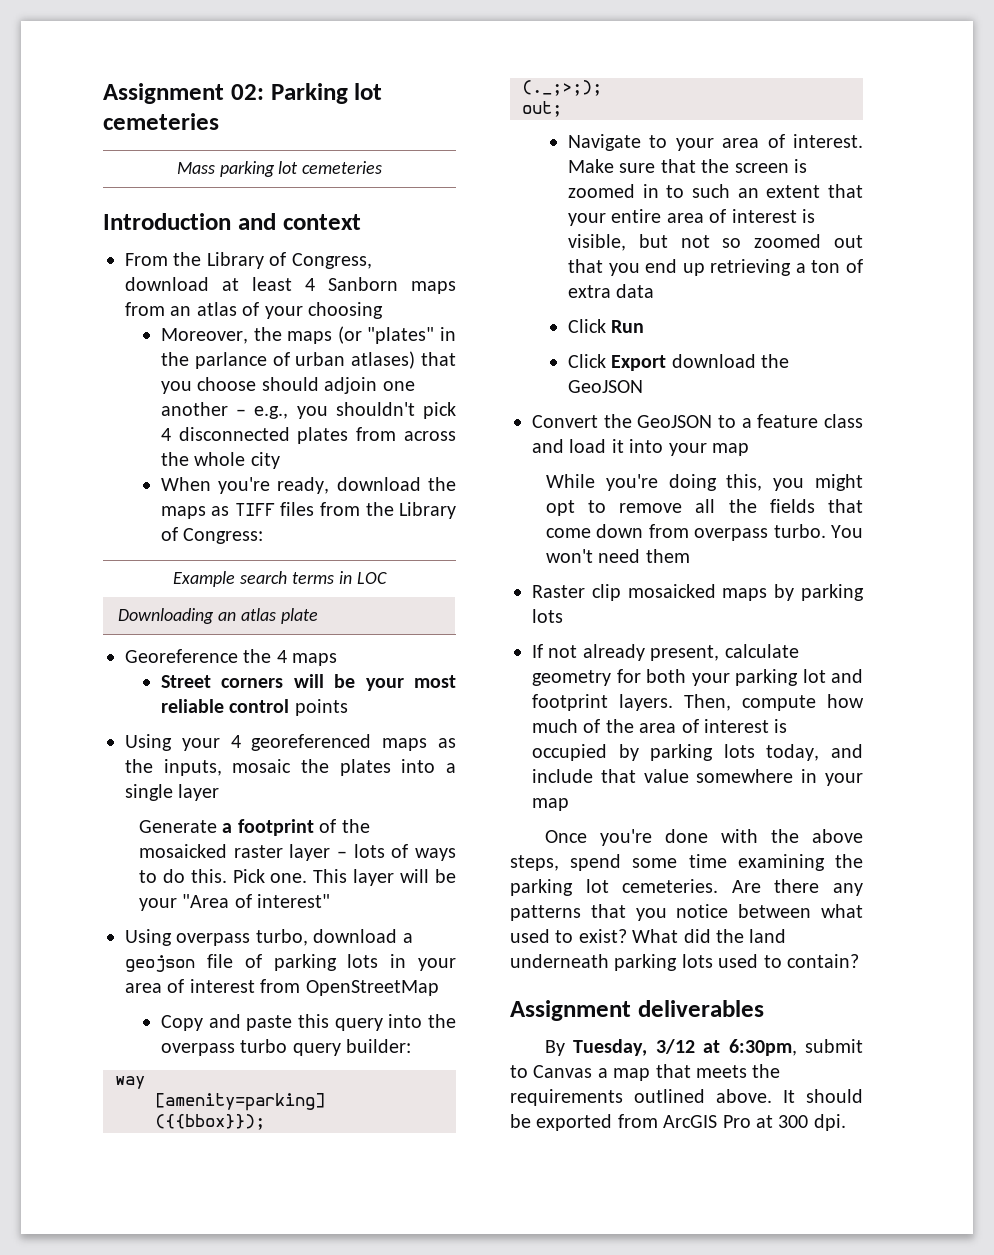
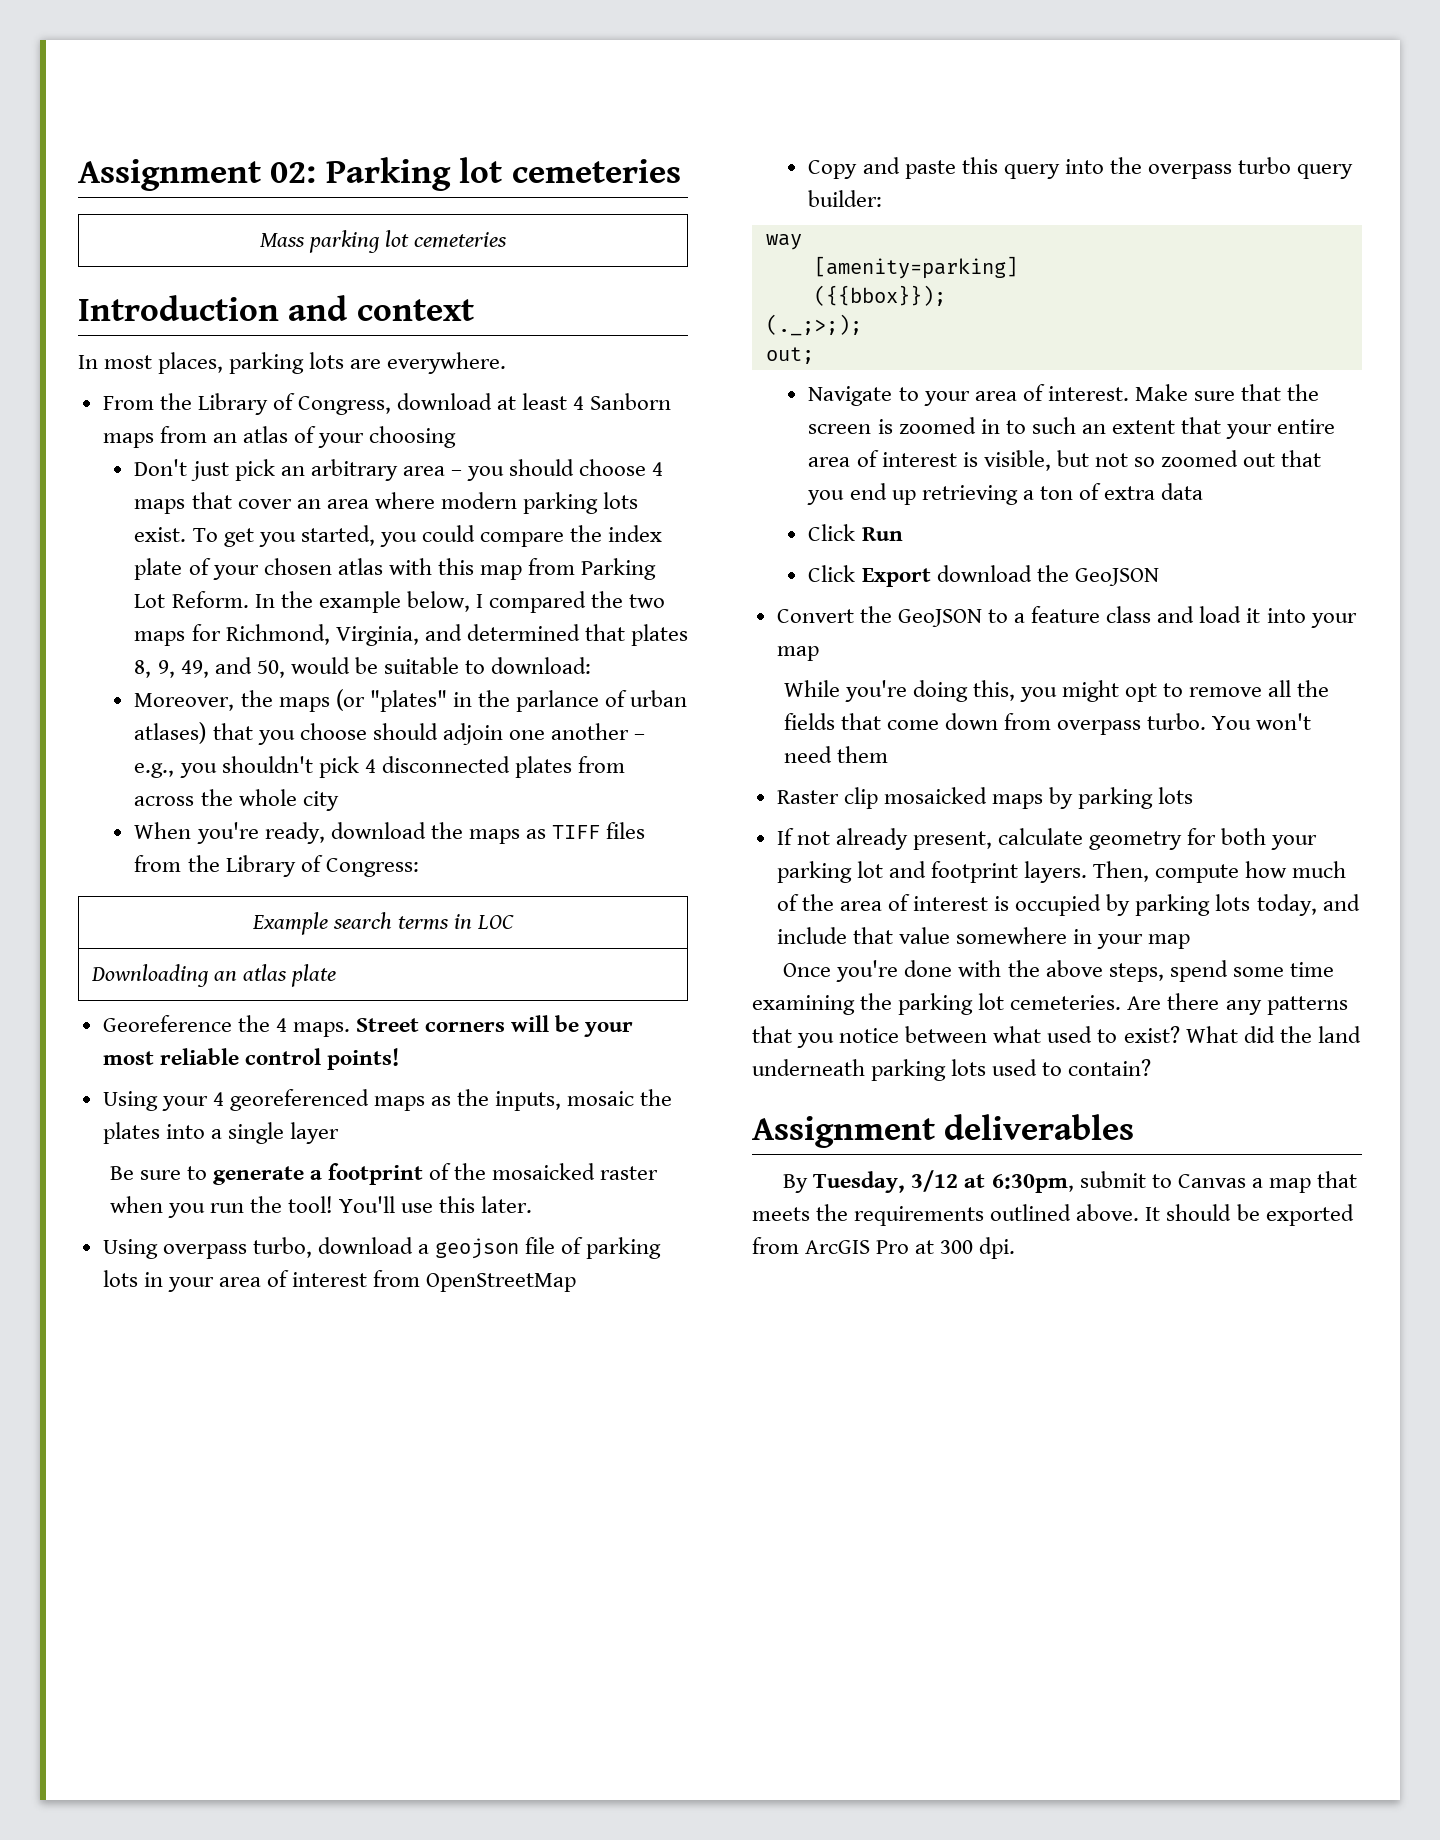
(361, 222) none -> [78,352,507,374] // In most places, parking lots are everywhere.
(383, 310) none -> [134,459,664,481] [134,492,639,514] [134,525,663,547] [134,558,657,580] [134,591,666,613] [134,624,688,646] [134,657,592,678] // Don't just pick an arbitrary area – you should choose 4 maps that cover an area where modern parking lots exist. To get you started, you could compare the index plate of your chosen atlas with this map from Parking Lot Reform. In the example below, I compared the two maps for Richmond, Virginia, and determined that plates 8, 9, 49, and 50, would be suitable to download:
[292,653,338,666] maps // -> [292,1022,350,1037] maps.
[294,699,348,716] points -> [326,1048,399,1070] points!
[138,820,217,833] Generate -> [109,1166,304,1185] Be sure to generate
[289,844,457,861] [138,869,456,886] [138,894,331,911] layer – lots of ways to do this. Pick one. This layer will be your "Area of interest" -> [109,1196,533,1218] when you run the tool! You'll use this later.

